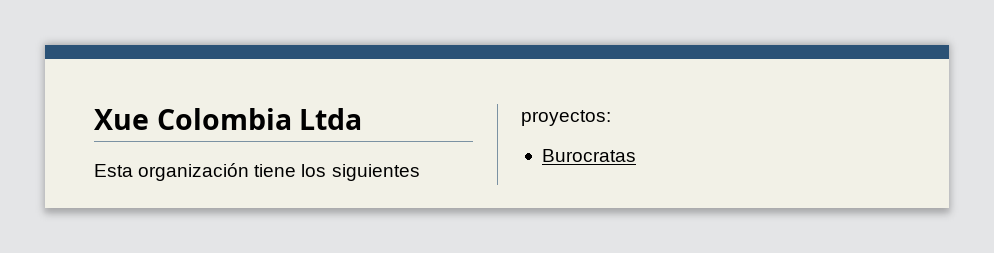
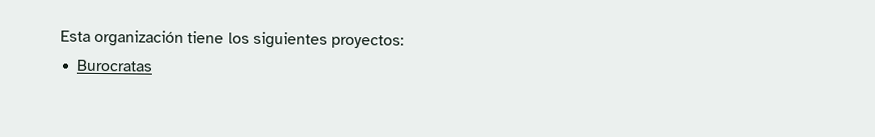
[94,108,363,130] Xue Colombia Ltda // -> (60, 36) none

